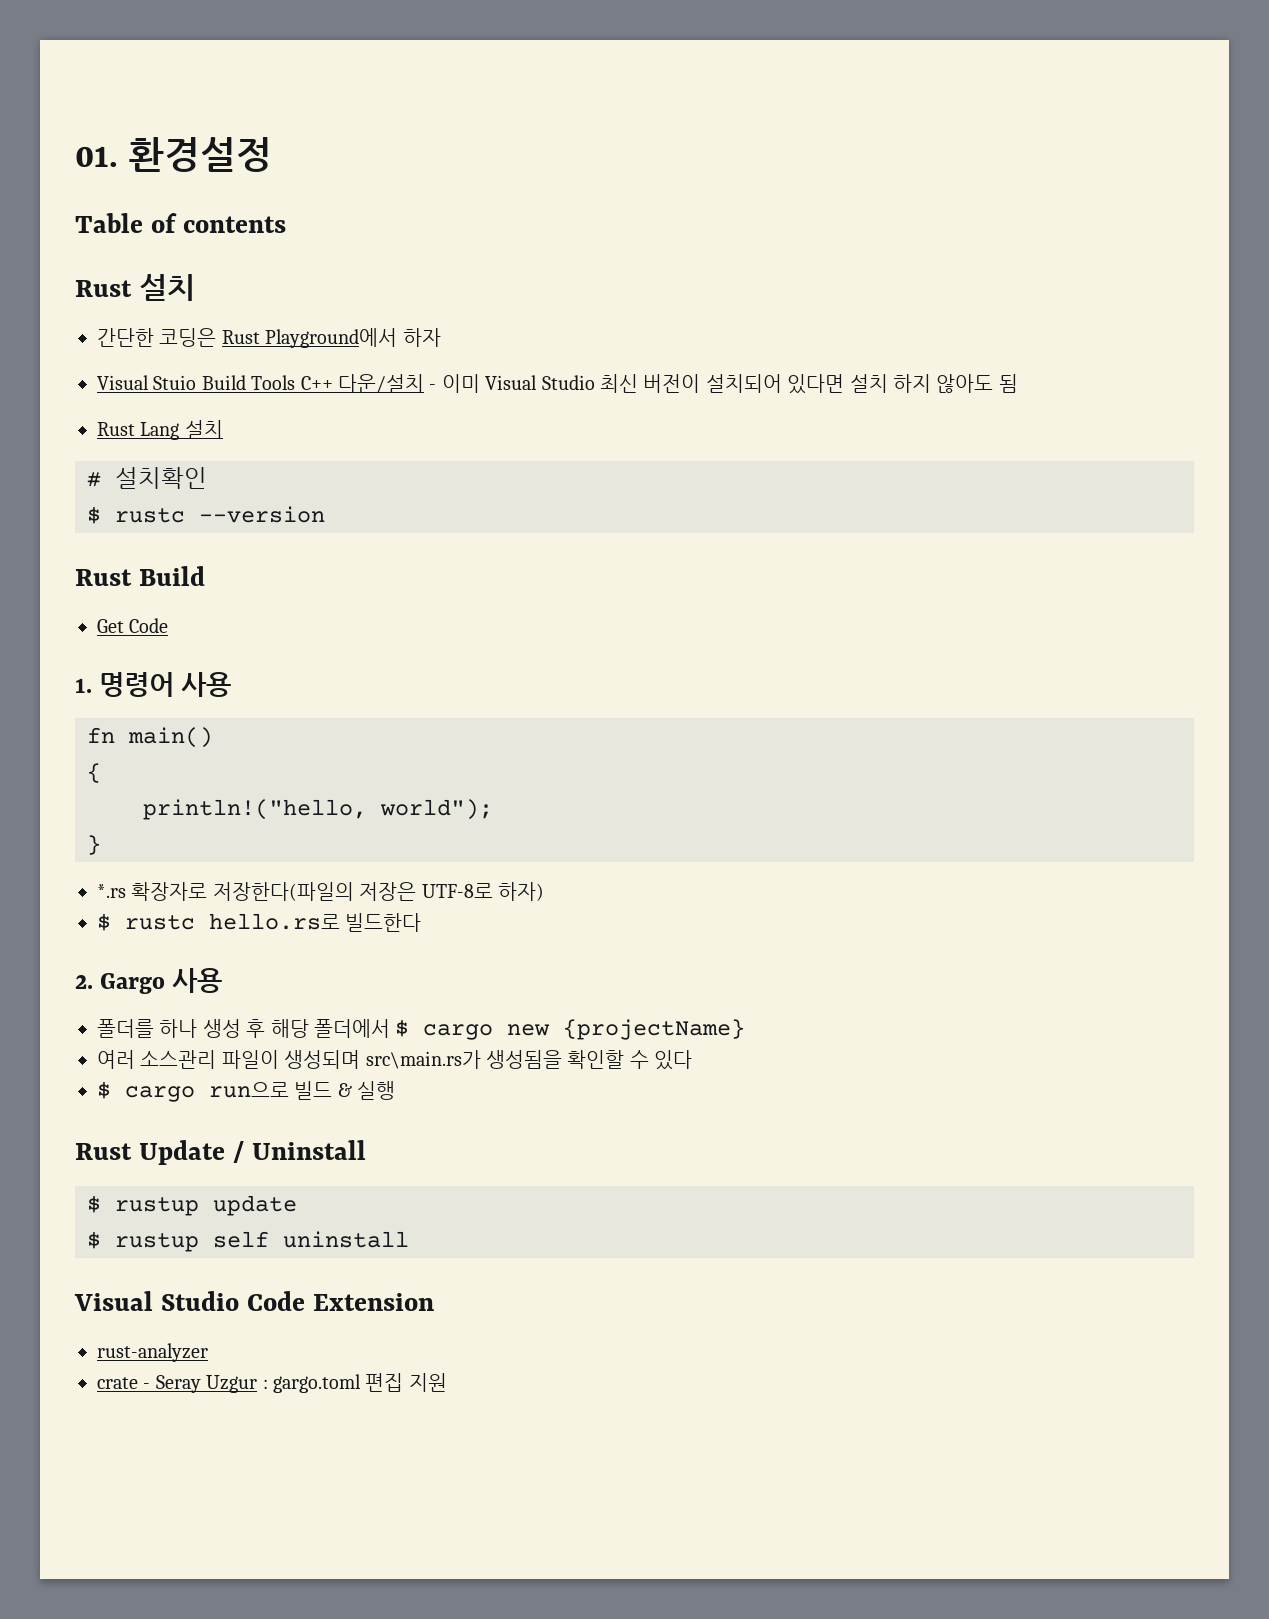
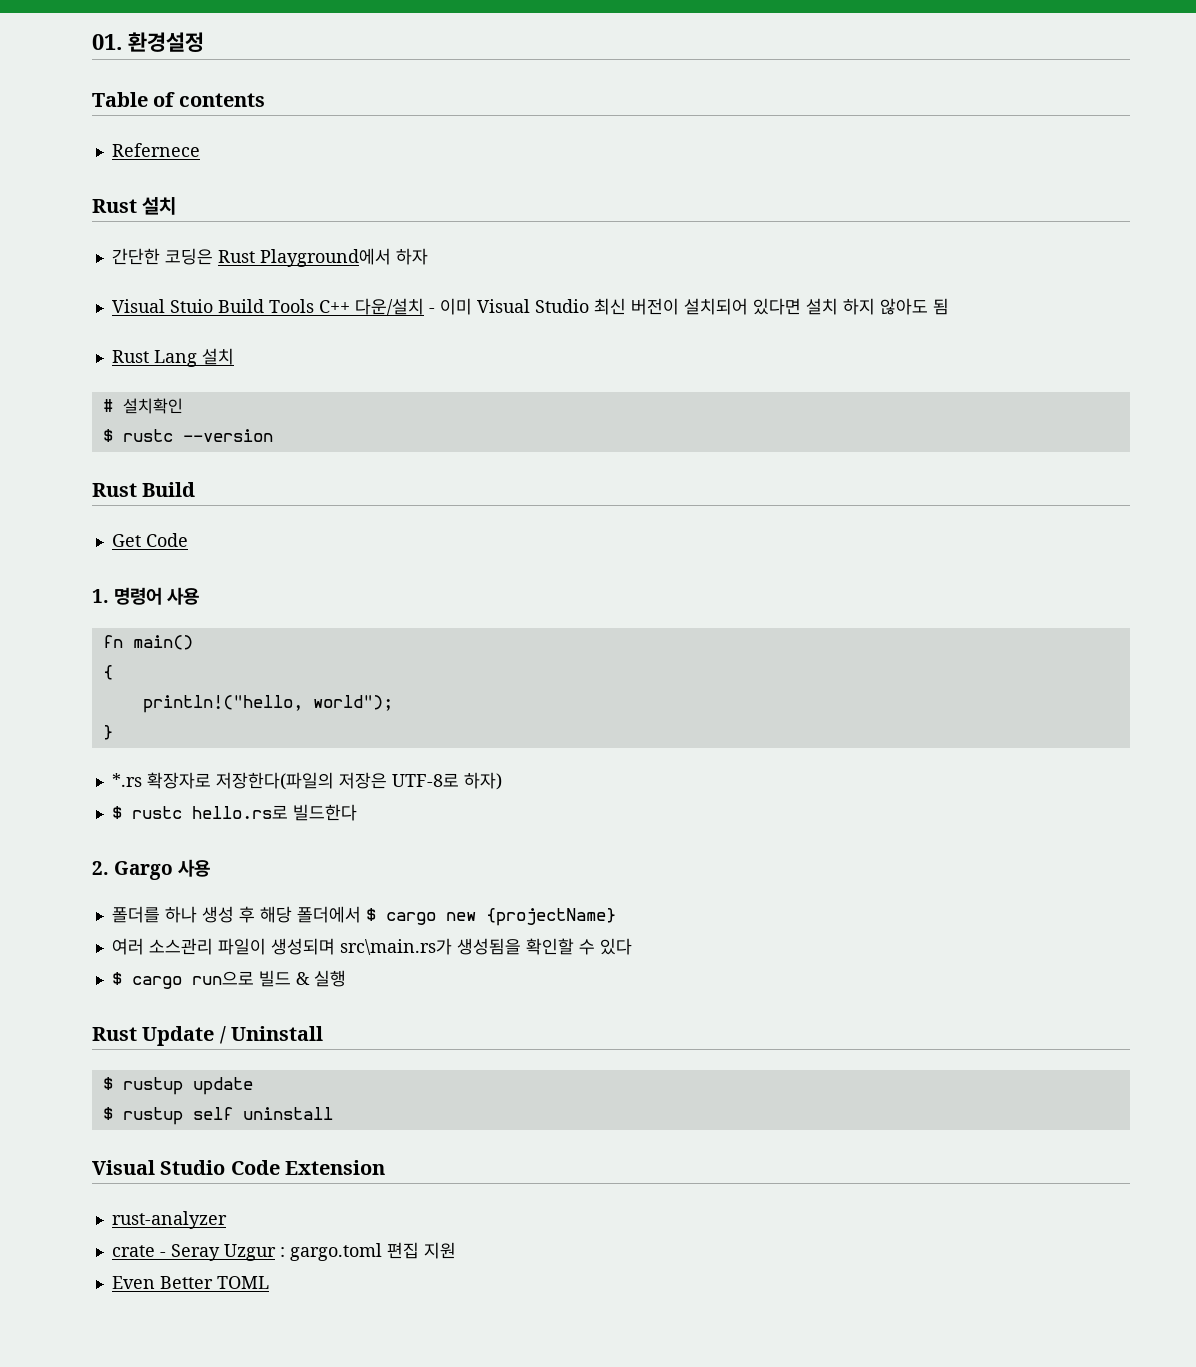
(287, 224) none -> [111,143,200,157] // Refernece
(447, 1382) none -> [111,1276,269,1289] // Even Better TOML

